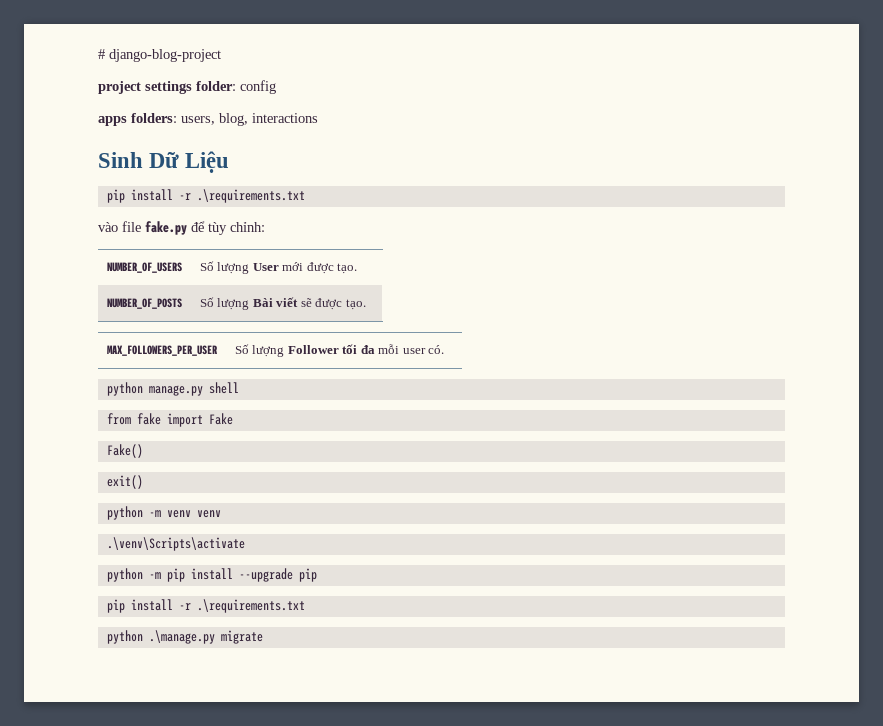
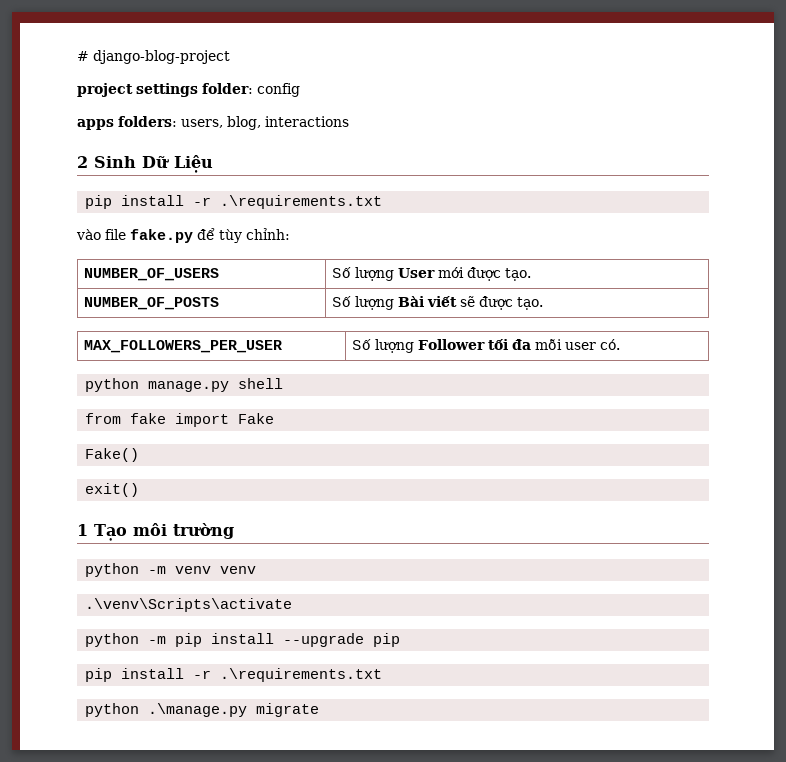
(318, 118) none -> [77,156,88,168] 2
(143, 482) none -> [77,523,234,541] // 1 Tạo môi trường

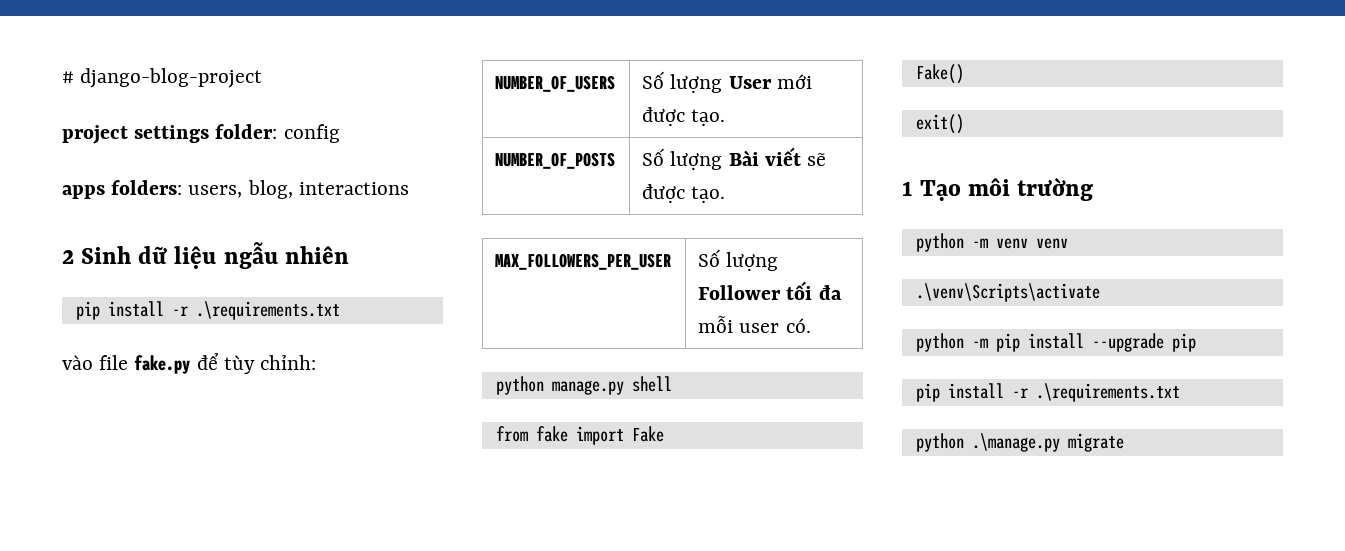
[142,155,213,173] Dữ Liệu -> [138,242,349,269] dữ liệu ngẫu nhiên

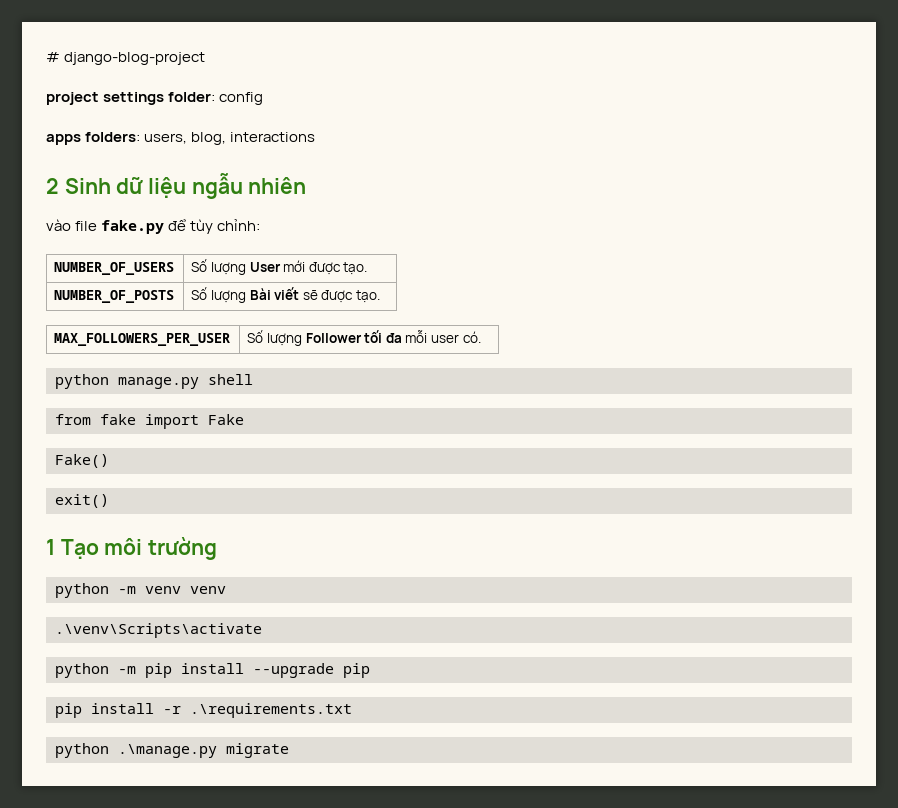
[75,301,340,320] // pip install -r .\requirements.txt -> (307, 185) none

